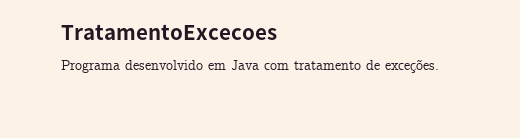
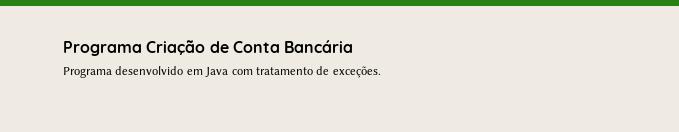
[61,24,277,40] TratamentoExcecoes -> [63,40,354,56] Programa Criação de Conta Bancária

